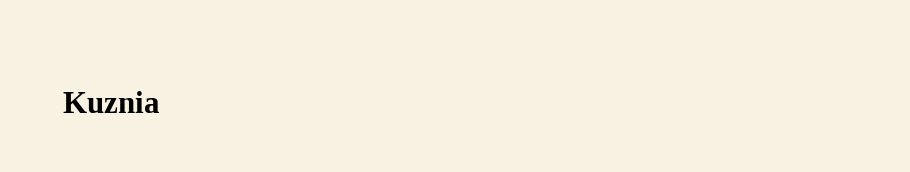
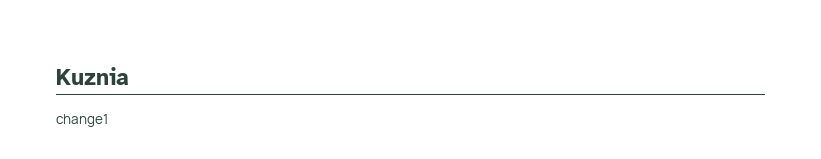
(160, 102) none -> [56,114,108,127] // change1

